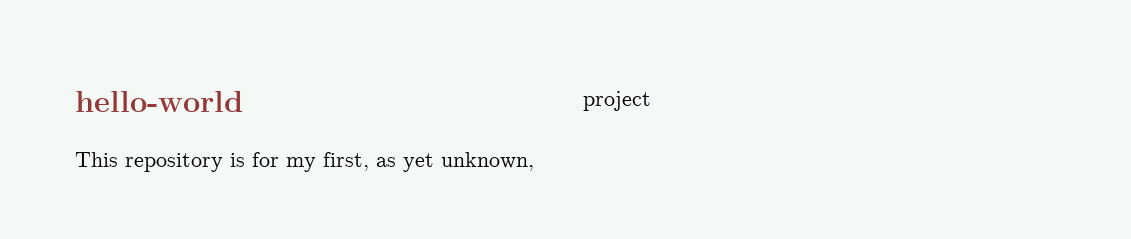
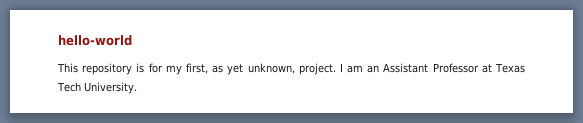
[583,91,651,111] project -> [298,63,526,75] [57,82,137,94] project. I am an Assistant Professor at Texas Tech University.

